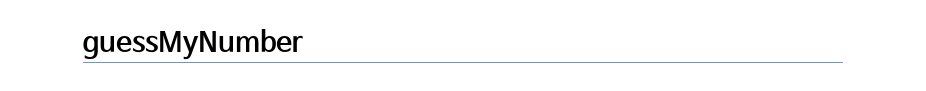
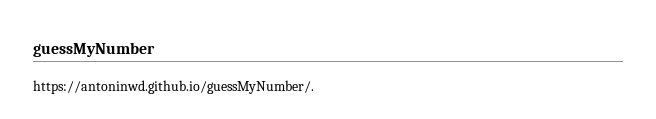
(303, 44) none -> [33,80,314,94] // https://antoninwd.github.io/guessMyNumber/.

